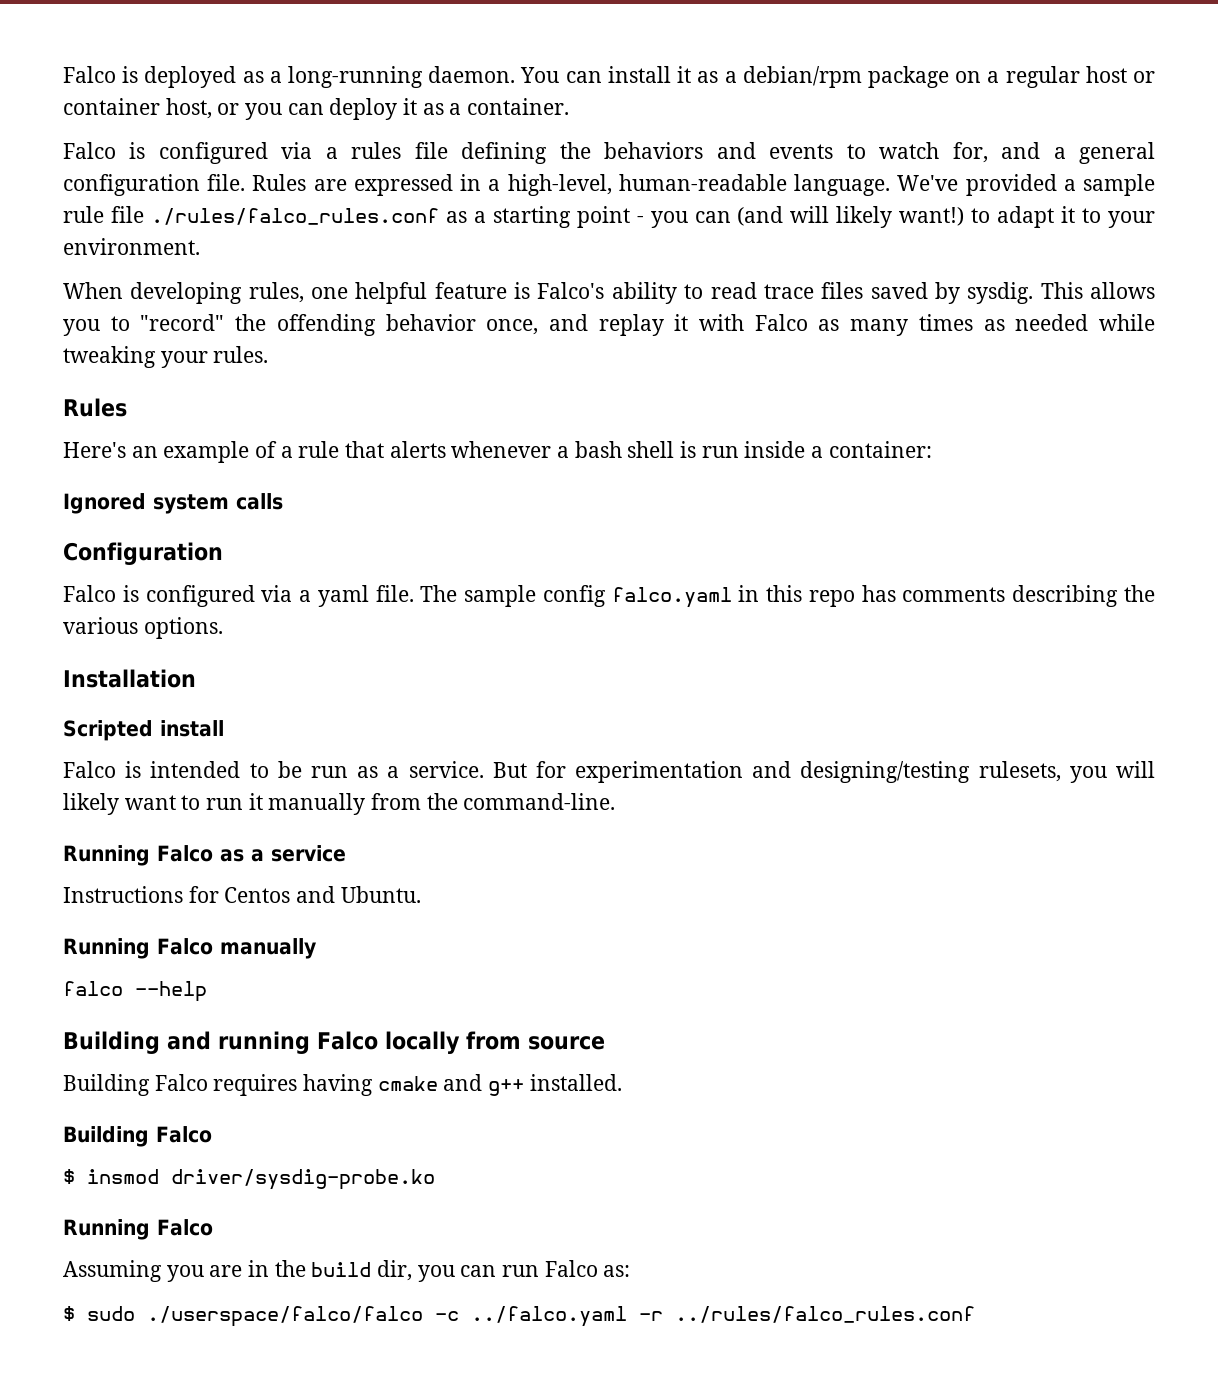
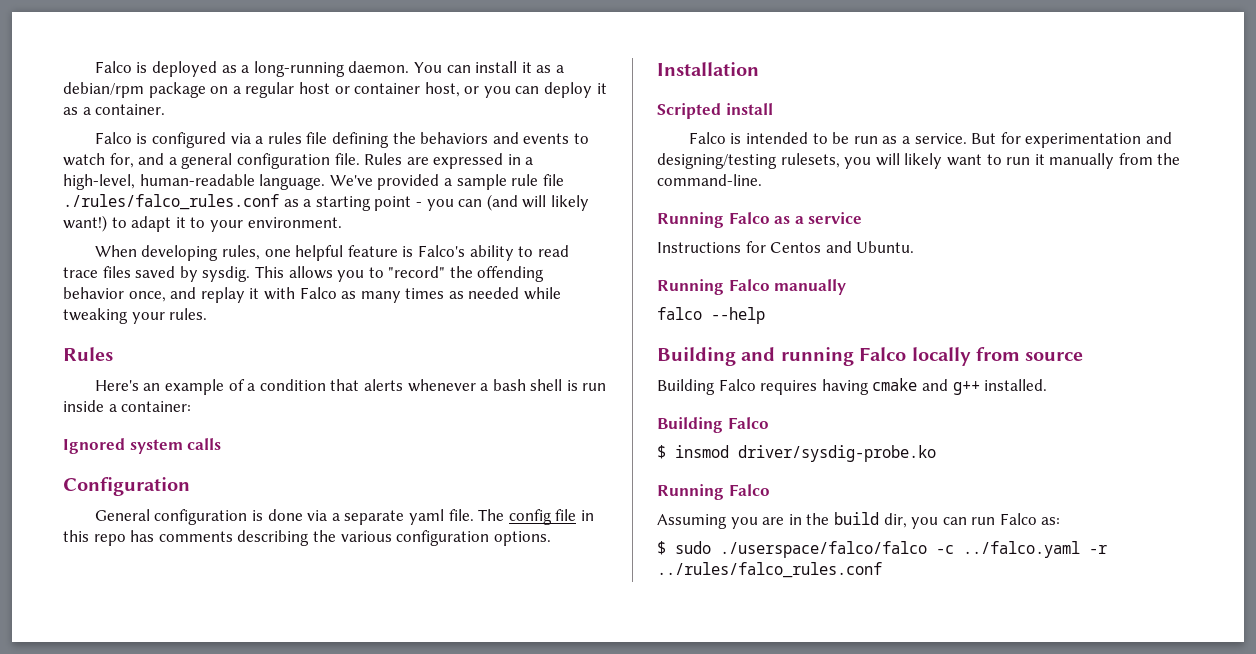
[298,441,340,458] rule -> [259,379,326,391] condition
[63,585,312,607] Falco is configured via a -> [94,509,405,525] General configuration is done via a separate
[464,585,732,608] sample config falco.yaml -> [508,509,577,525] config file
(138, 625) none -> [396,530,490,546] configuration

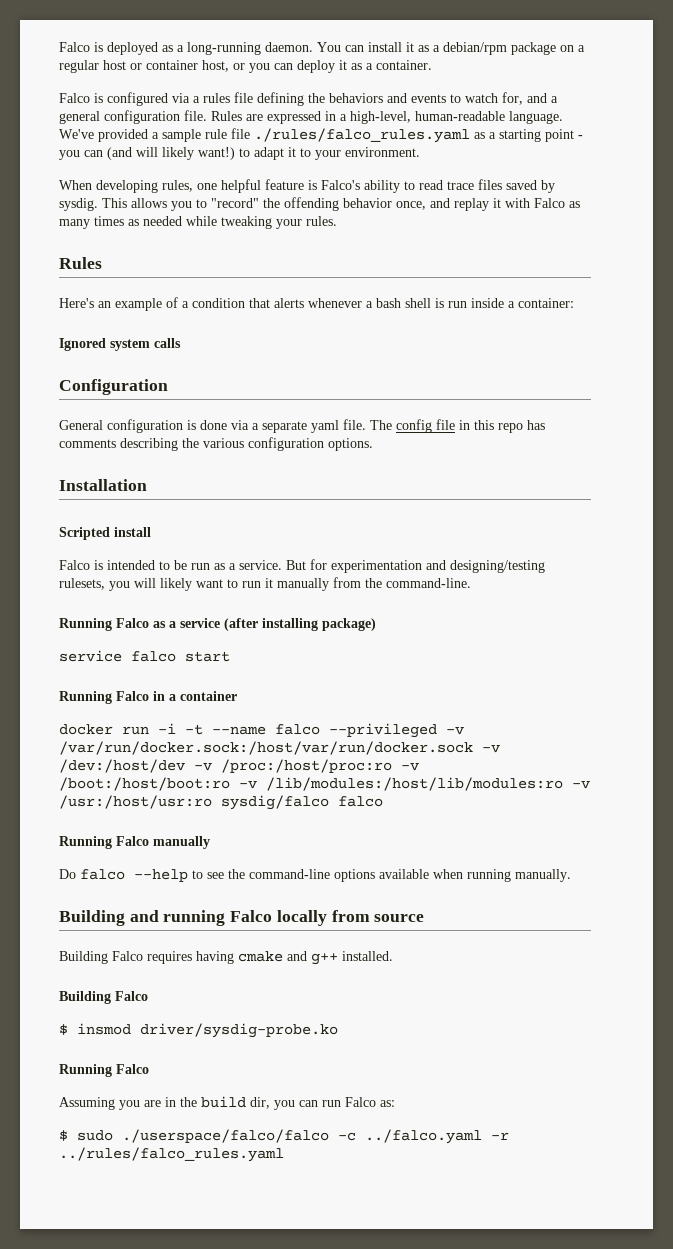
[63,194,279,210] ./rules/falco_rules.conf -> [254,128,470,143] ./rules/falco_rules.yaml
[657,241,915,253] // Instructions for Centos and Ubuntu. -> [224,618,376,631] [59,650,230,662] [59,691,237,704] [59,723,464,738] [59,741,500,755] [59,759,419,773] [59,777,590,791] [59,795,383,810] (after installing package) // service falco start // Running Falco in a container // docker run -i -t --name falco --privileged -v /var/run/docker.sock:/host/var/run/docker.sock -v /dev:/host/dev -v /proc:/host/proc:ro -v /boot:/host/boot:ro -v /lib/modules:/host/lib/modules:ro -v /usr:/host/usr:ro sysdig/falco falco
(847, 287) none -> [59,869,76,879] Do
(765, 315) none -> [192,869,571,882] to see the command-line options available when running manually.
[657,562,882,578] ../rules/falco_rules.conf -> [59,1147,284,1162] ../rules/falco_rules.yaml

